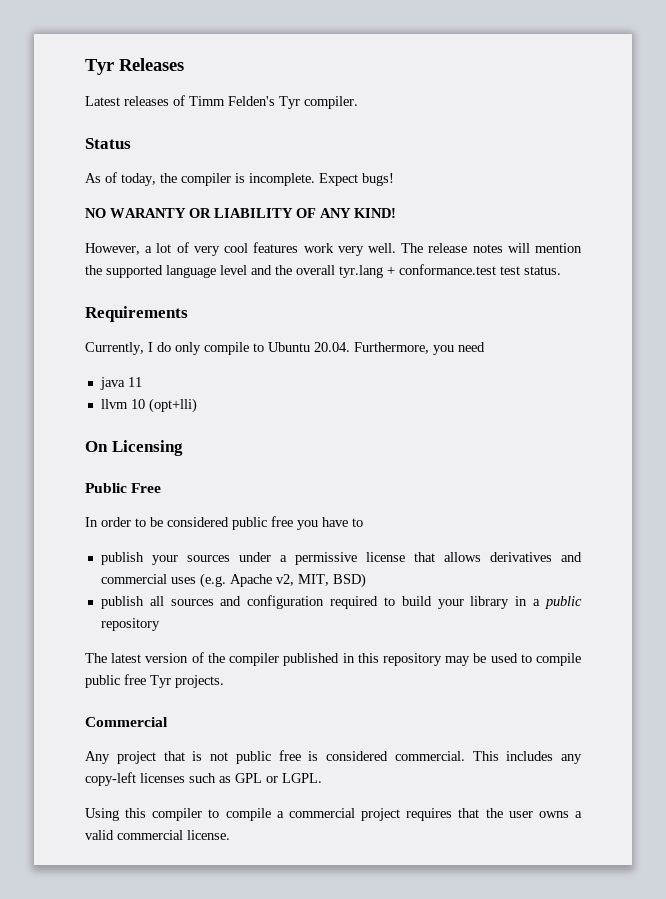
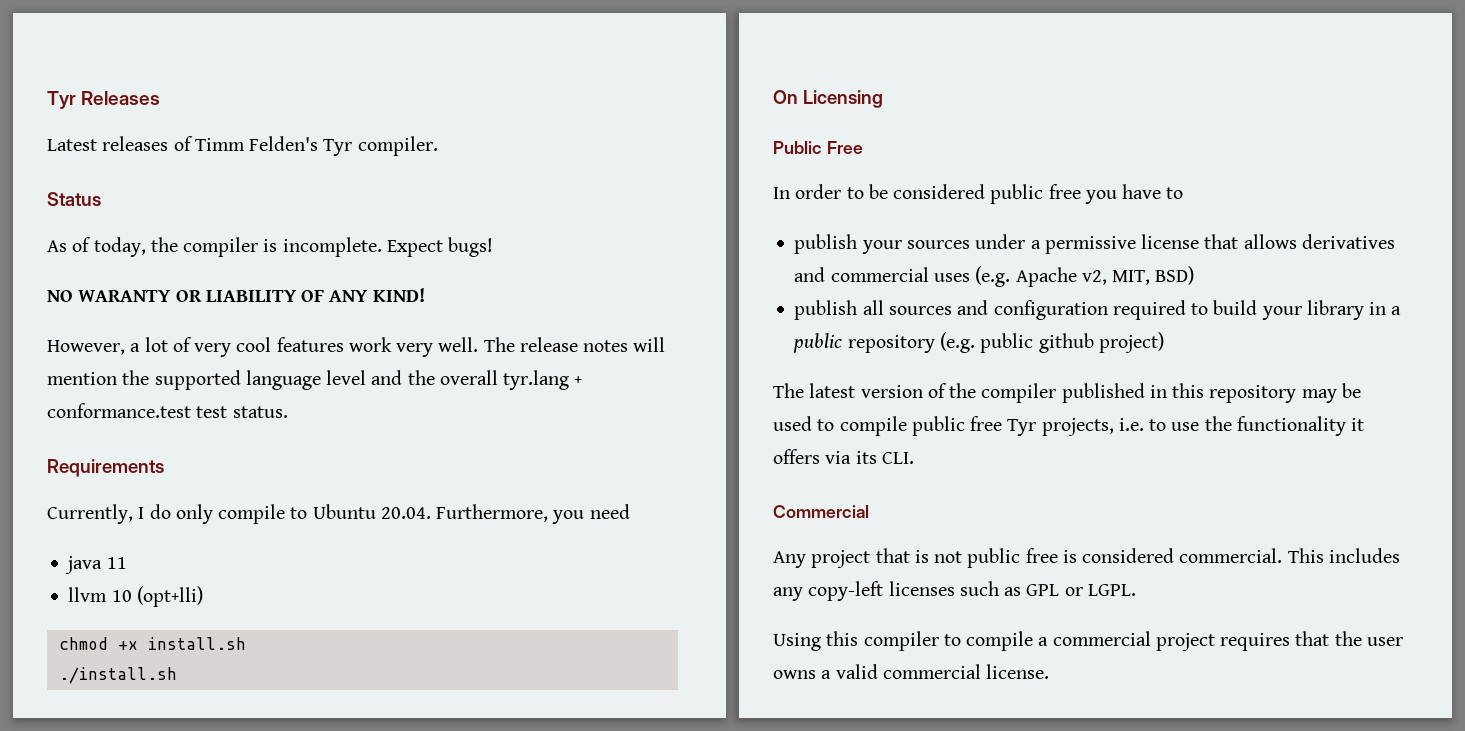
(197, 405) none -> [58,637,246,650] [58,667,177,684] // chmod +x install.sh // ./install.sh
(160, 624) none -> [939,332,1164,353] (e.g. public github project)
[175,675,224,688] projects. -> [1041,416,1365,436] [773,449,914,464] projects, i.e. to use the functionality it offers via its CLI.

